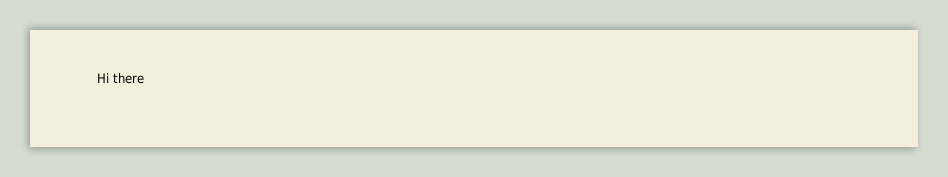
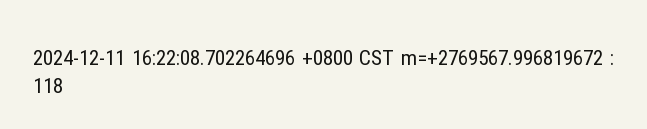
[97,73,144,84] Hi there -> [33,50,614,65] [33,78,63,93] 2024-12-11 16:22:08.702264696 +0800 CST m=+2769567.996819672 : 118

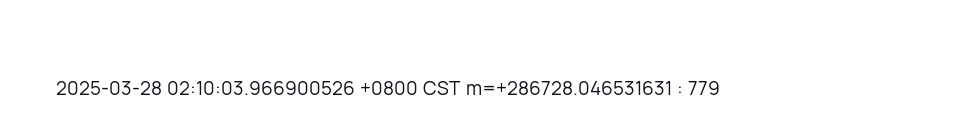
[33,50,614,65] [33,78,63,93] 2024-12-11 16:22:08.702264696 +0800 CST m=+2769567.996819672 : 118 -> [56,81,720,95] 2025-03-28 02:10:03.966900526 +0800 CST m=+286728.046531631 : 779

